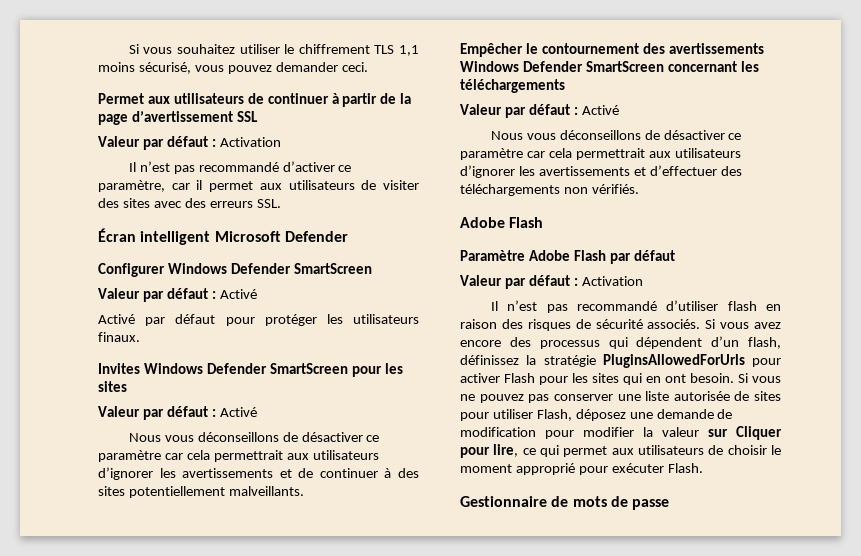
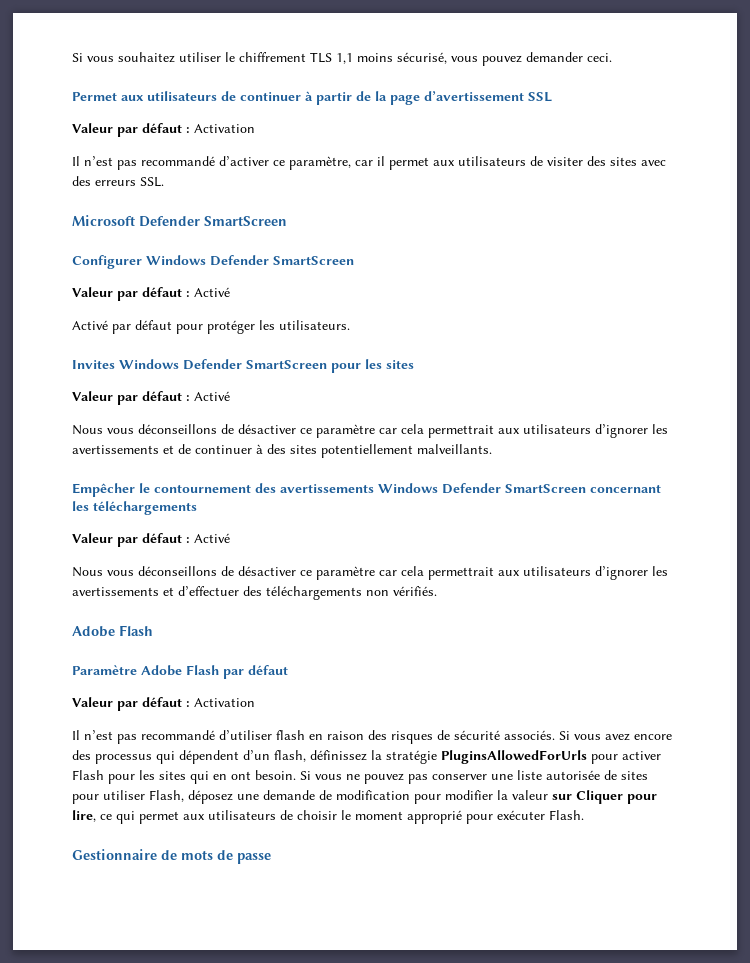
[98,228,211,245] Écran intelligent -> (164, 182) none
(348, 236) none -> [204,216,287,226] SmartScreen
[352,314,419,324] [98,332,140,342] utilisateurs finaux. -> [279,320,350,330] utilisateurs.

